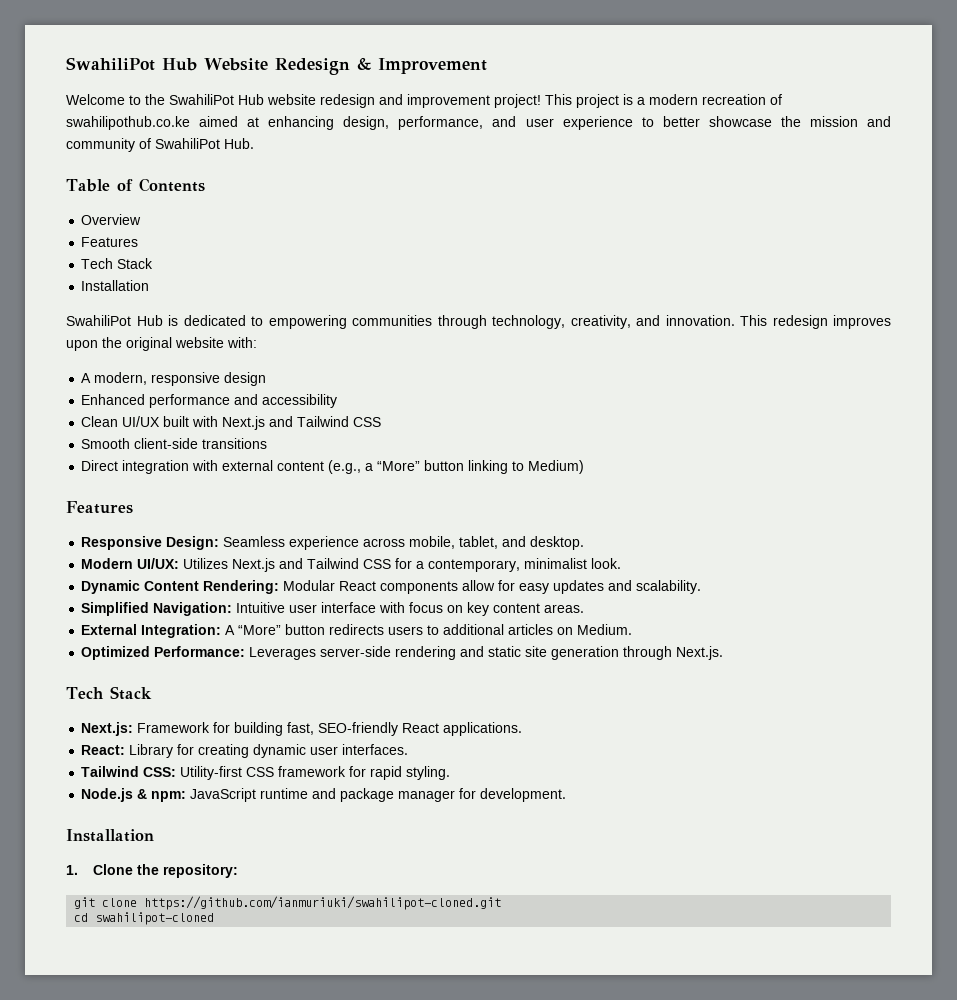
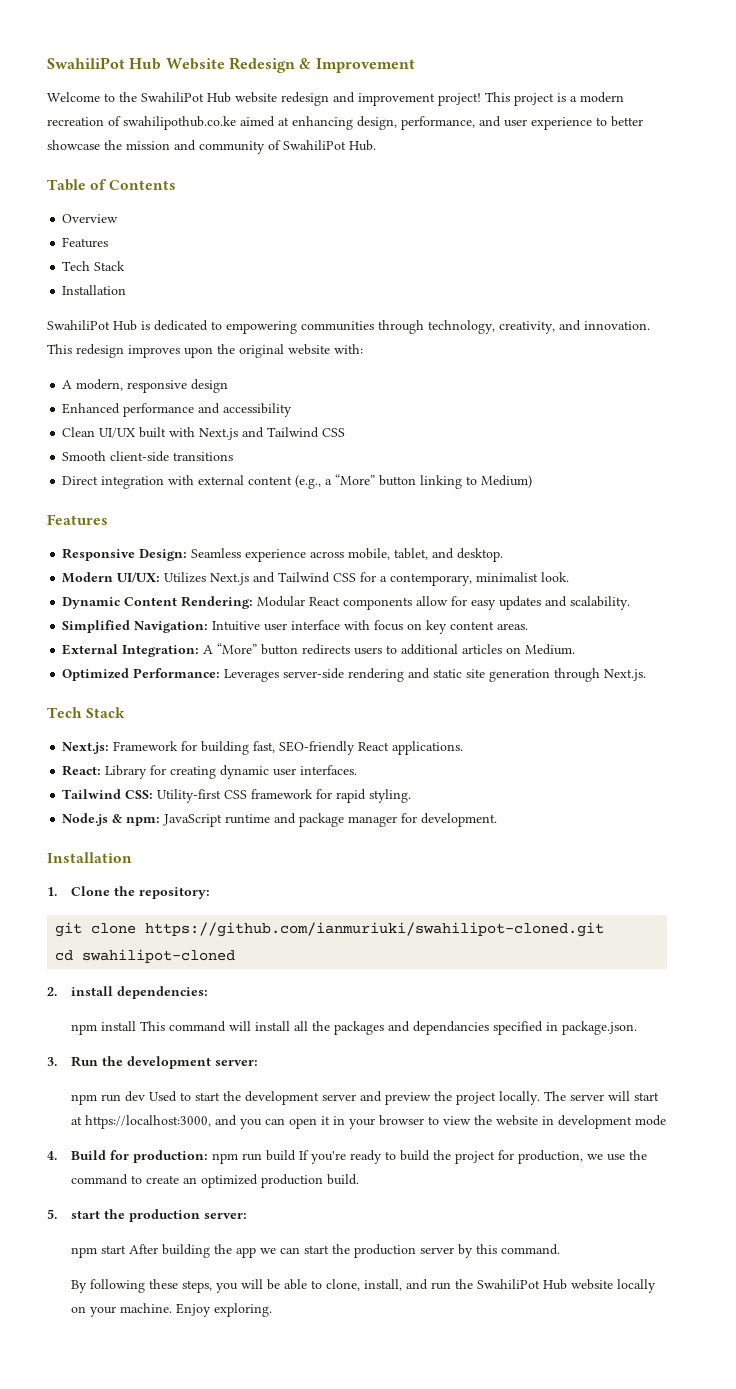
(215, 918) none -> [47,986,208,999] [70,1021,637,1035] [47,1056,258,1069] [70,1091,659,1105] [70,1115,666,1129] [47,1150,647,1164] [70,1174,359,1188] [47,1209,247,1222] [70,1244,560,1258] [70,1279,656,1293] [70,1303,272,1317] // 2. install dependencies: // npm install This command will install all the packages and dependancies specified in package.json. // 3. Run the development server: // npm run dev Used to start the development server and preview the project locally. The server will start at https://localhost:3000, and you can open it in your browser to view the website in development mode // 4. Build for production: npm run build If you're ready to build the project for production, we use the command to create an optimized production build. // 5. start the production server: // npm start After building the app we can start the production server by this command. // By following these steps, you will be able to clone, install, and run the SwahiliPot Hub website locally on your machine. Enjoy exploring.

